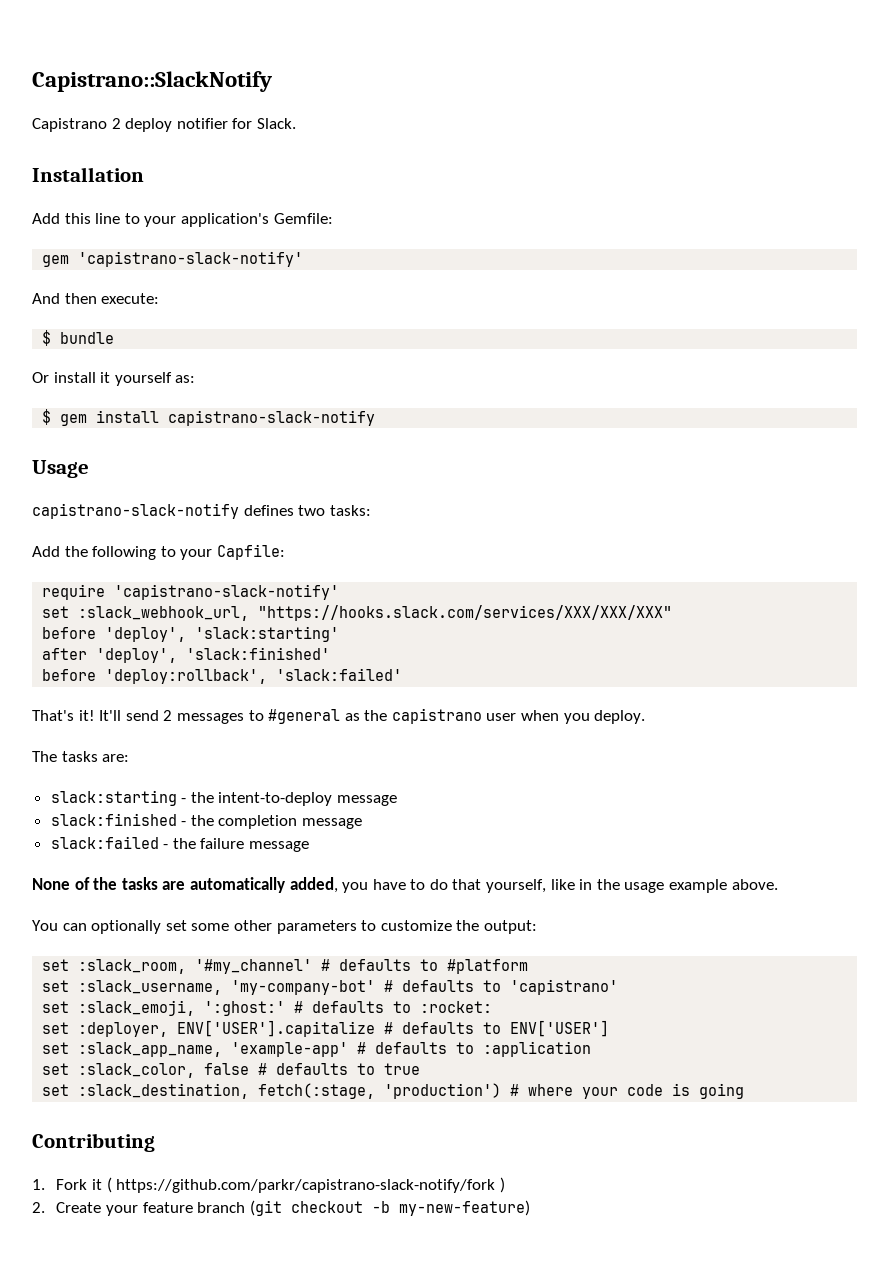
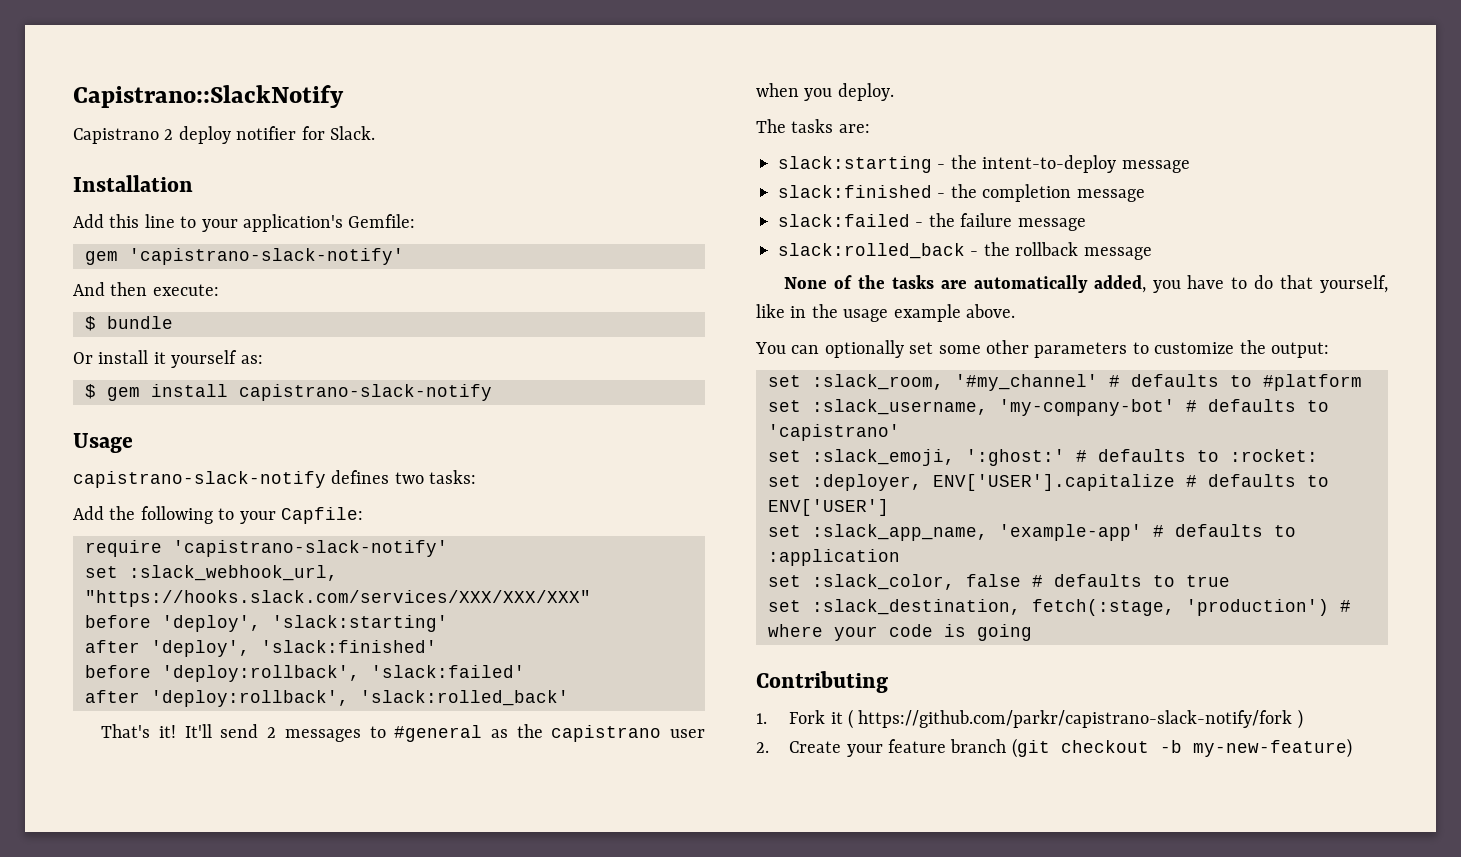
(403, 674) none -> [85,690,569,707] // after 'deploy:rollback', 'slack:rolled_back'
(310, 846) none -> [778,242,1152,260] // slack:rolled_back - the rollback message

